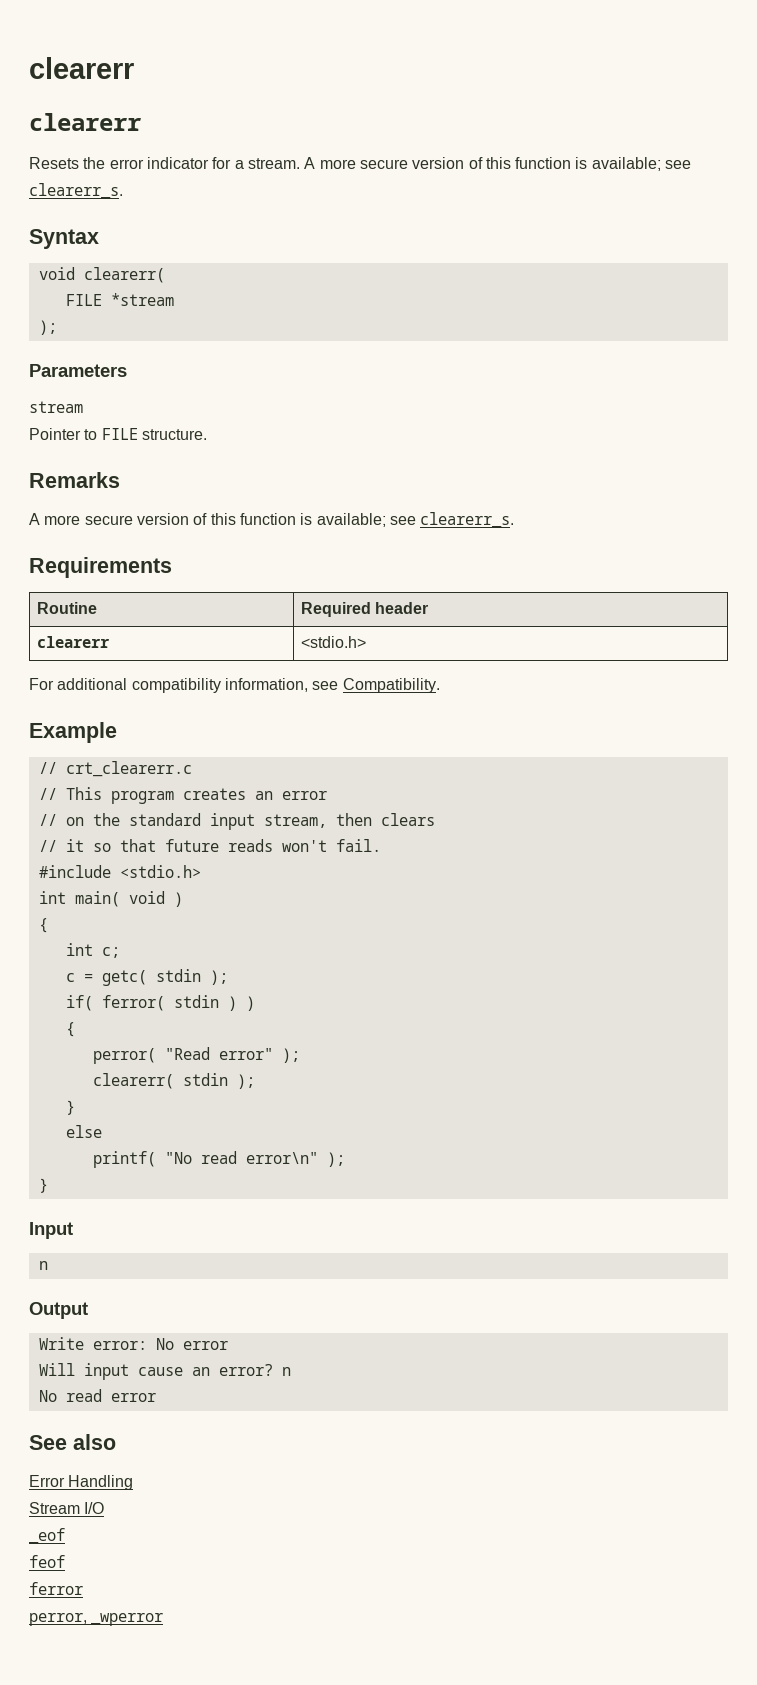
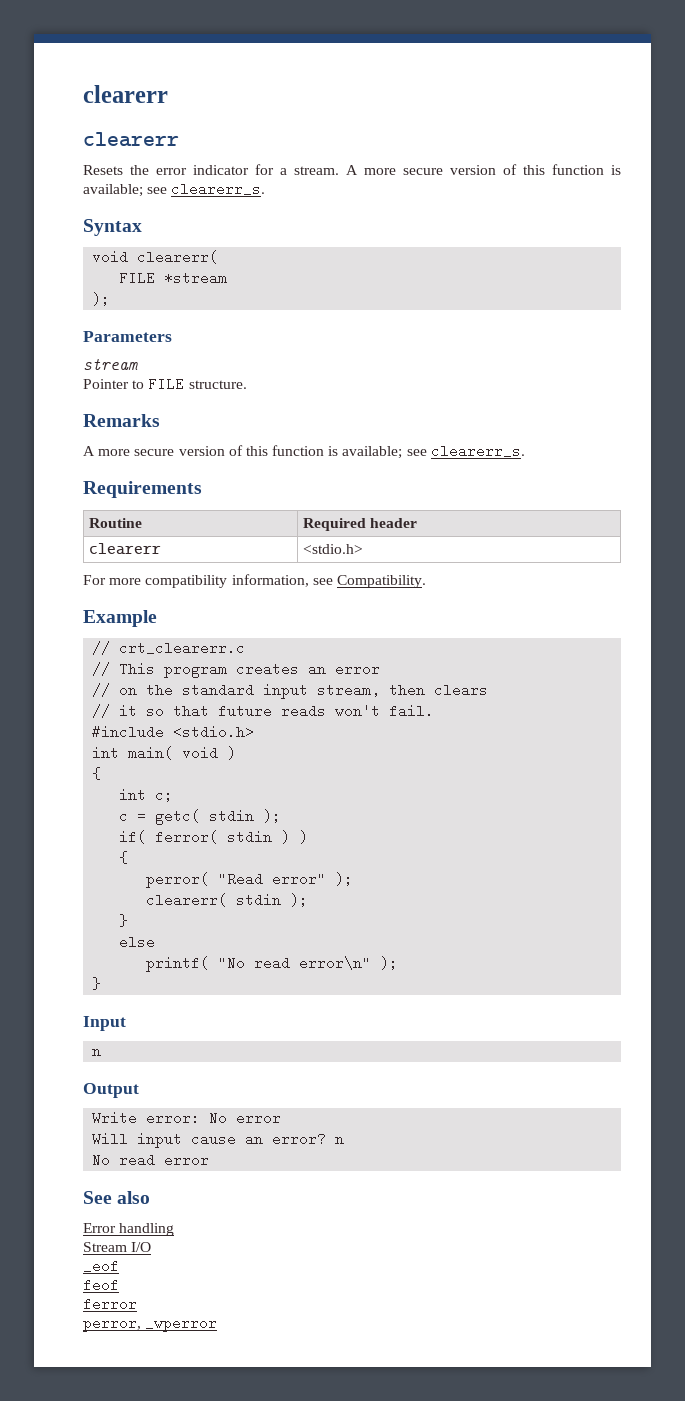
[57,678,128,690] additional -> [109,578,142,585] more
[68,1475,134,1490] Handling -> [119,1223,175,1236] handling

